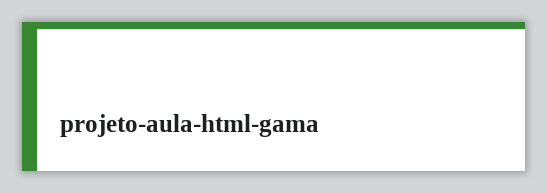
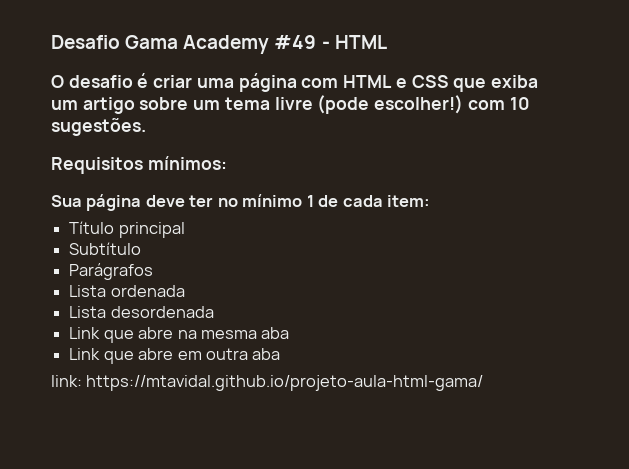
[60,114,319,137] projeto-aula-html-gama -> [51,35,387,54] [51,73,538,92] [51,95,530,114] [51,118,146,136] [51,156,227,174] [51,194,431,211] [69,221,185,238] [69,242,142,255] [69,263,154,280] [69,285,185,297] [69,306,214,318] [69,327,290,343] [69,348,281,364] [51,375,484,391] Desafio Gama Academy #49 - HTML // O desafio é criar uma página com HTML e CSS que exiba um artigo sobre um tema livre (pode escolher!) com 10 sugestões. // Requisitos mínimos: // Sua página deve ter no mínimo 1 de cada item: // Título principal // Subtítulo // Parágrafos // Lista ordenada // Lista desordenada // Link que abre na mesma aba // Link que abre em outra aba // link: https://mtavidal.github.io/projeto-aula-html-gama/

